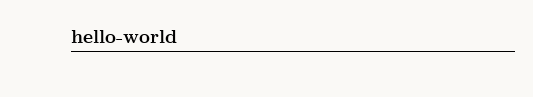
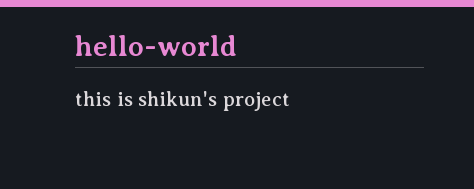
(177, 36) none -> [75,91,290,111] // this is shikun's project

